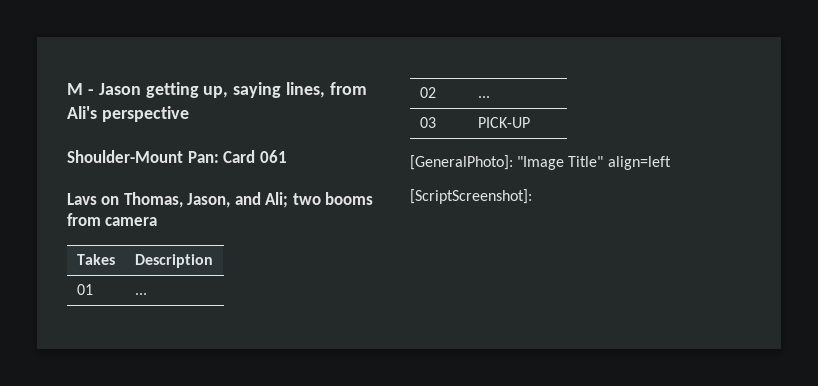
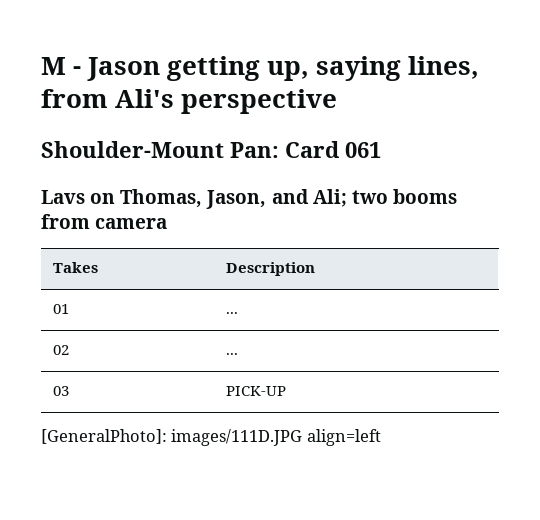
[517,156,604,170] "Image Title" -> [171,429,303,446] images/111D.JPG
[410,189,532,204] // [ScriptScreenshot]: -> (381, 437) none

